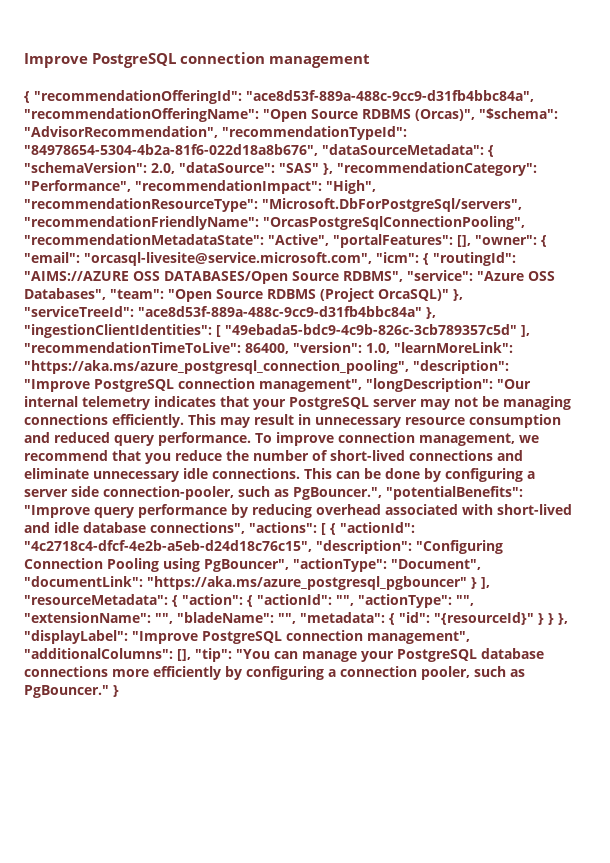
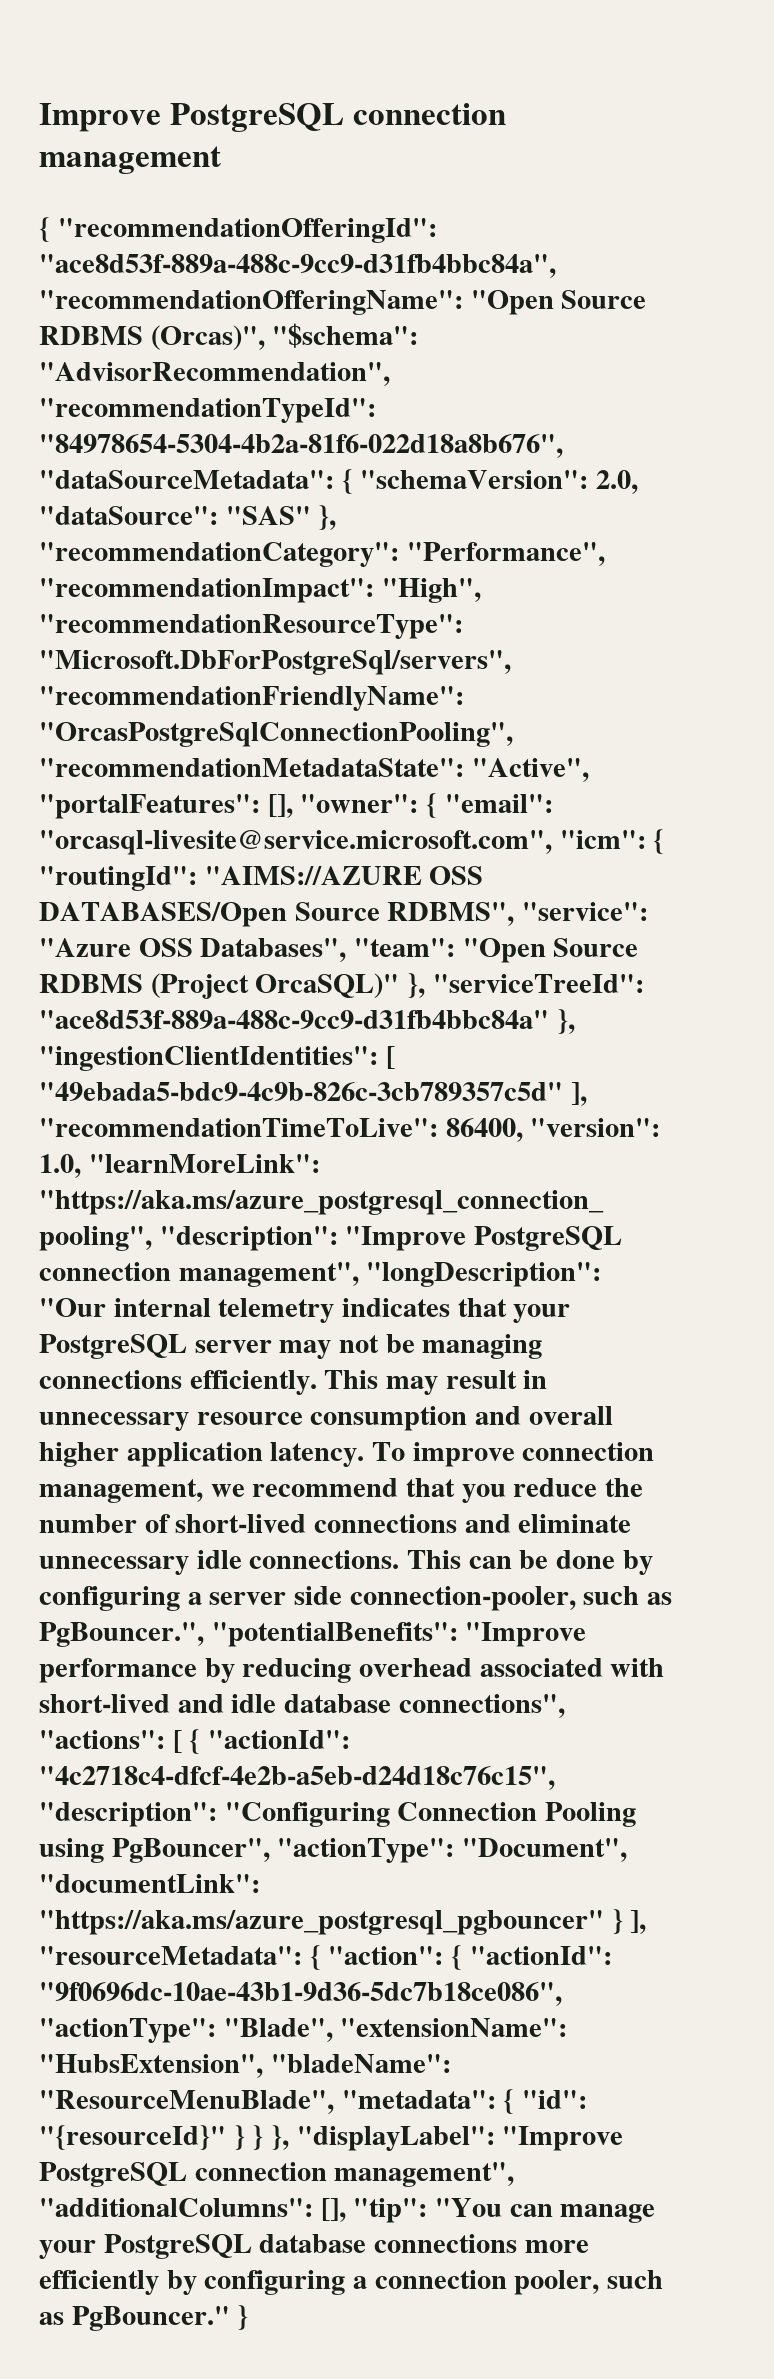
[54,432,251,446] reduced query performance. -> [528,1406,613,1425] [39,1442,365,1467] overall higher application latency.
[94,507,134,518] query -> (587, 1634) none
[336,594,474,608] [24,612,296,624] "", "actionType": "", "extensionName": "", "bladeName": "", -> [39,1982,562,2006] [39,2018,568,2043] [39,2054,451,2078] [39,2090,334,2114] "9f0696dc-10ae-43b1-9d36-5dc7b18ce086", "actionType": "Blade", "extensionName": "HubsExtension", "bladeName": "ResourceMenuBlade",

